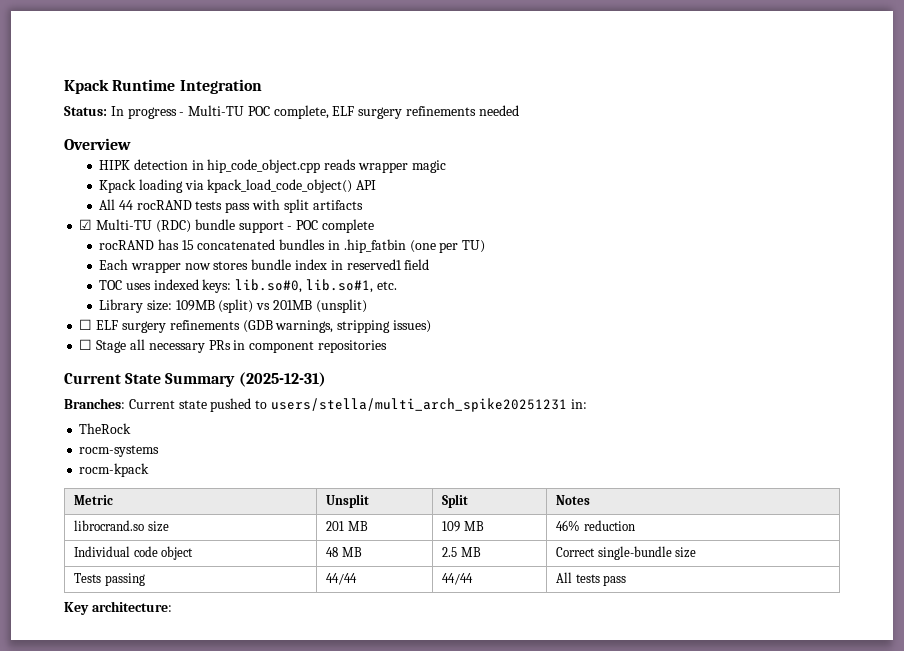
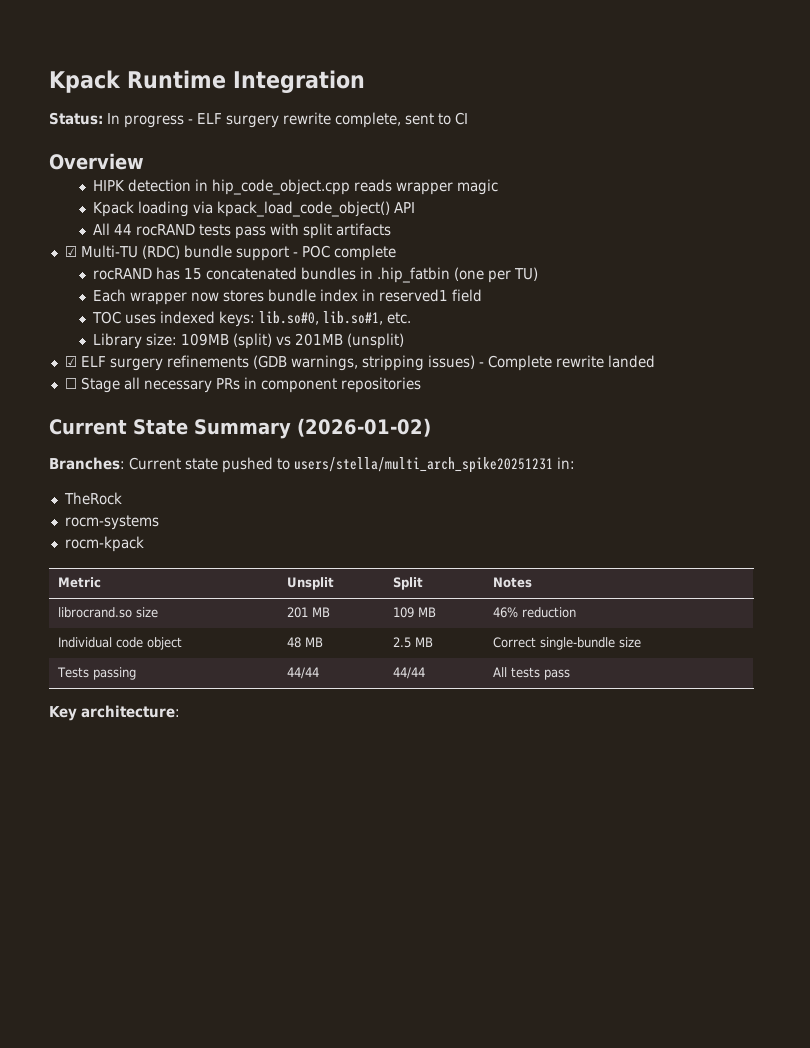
[188,105,519,119] Multi-TU POC complete, ELF surgery refinements needed -> [197,112,468,128] ELF surgery rewrite complete, sent to CI
[79,319,93,330] ☐ -> [64,356,77,367] ☑
(431, 326) none -> [478,355,655,371] - Complete rewrite landed
[238,372,326,387] (2025-12-31) -> [297,418,431,437] (2026-01-02)

